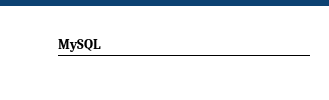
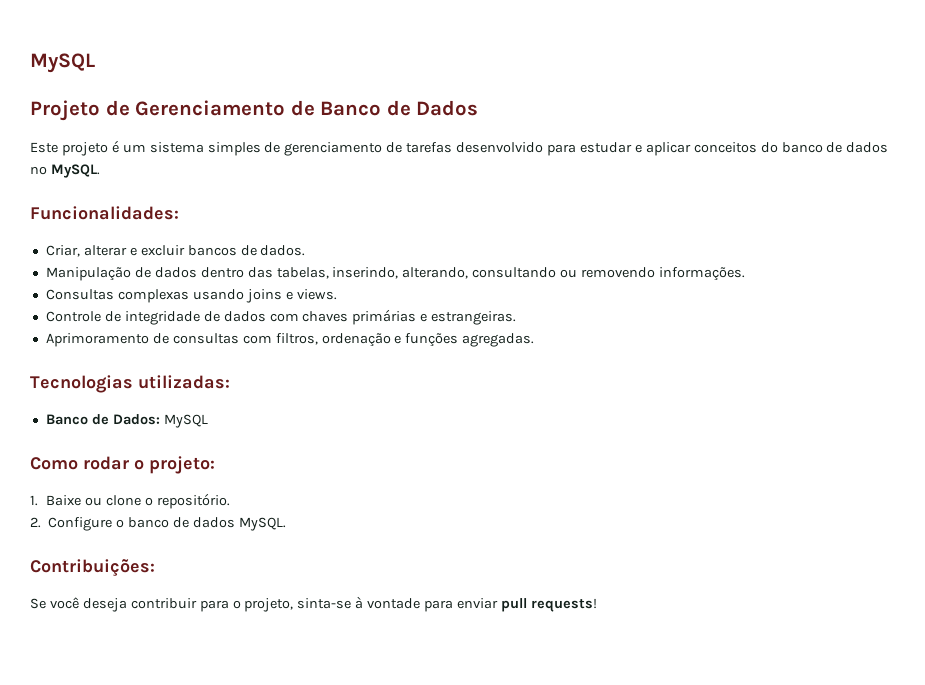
[58,39,101,52] MySQL -> [30,53,95,73] [30,100,479,121] [30,140,889,156] [30,164,100,178] [30,206,179,220] [45,245,306,257] [45,267,746,281] [45,289,337,303] [45,309,517,325] [45,333,535,347] [30,375,230,393] [45,414,208,428] [30,456,215,474] [30,493,230,509] [30,517,286,531] [30,559,155,577] [30,596,597,612] MySQL // Projeto de Gerenciamento de Banco de Dados // Este projeto é um sistema simples de gerenciamento de tarefas desenvolvido para estudar e aplicar conceitos do banco de dados no MySQL. // Funcionalidades: // Criar, alterar e excluir bancos de dados. // Manipulação de dados dentro das tabelas, inserindo, alterando, consultando ou removendo informações. // Consultas complexas usando joins e views. // Controle de integridade de dados com chaves primárias e estrangeiras. // Aprimoramento de consultas com filtros, ordenação e funções agregadas. // Tecnologias utilizadas: // Banco de Dados: MySQL // Como rodar o projeto: // 1. Baixe ou clone o repositório. // 2. Configure o banco de dados MySQL. // Contribuições: // Se você deseja contribuir para o projeto, sinta-se à vontade para enviar pull requests!

